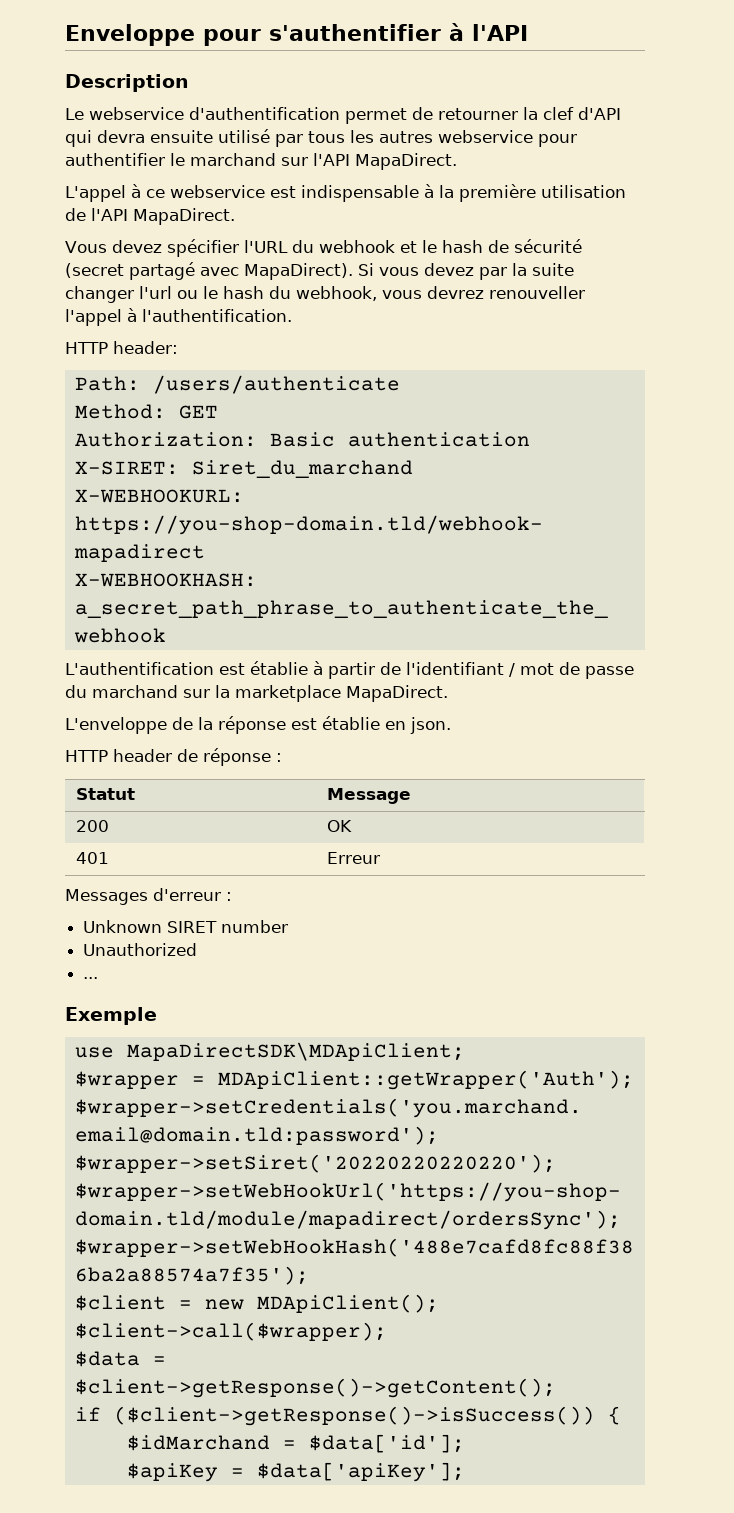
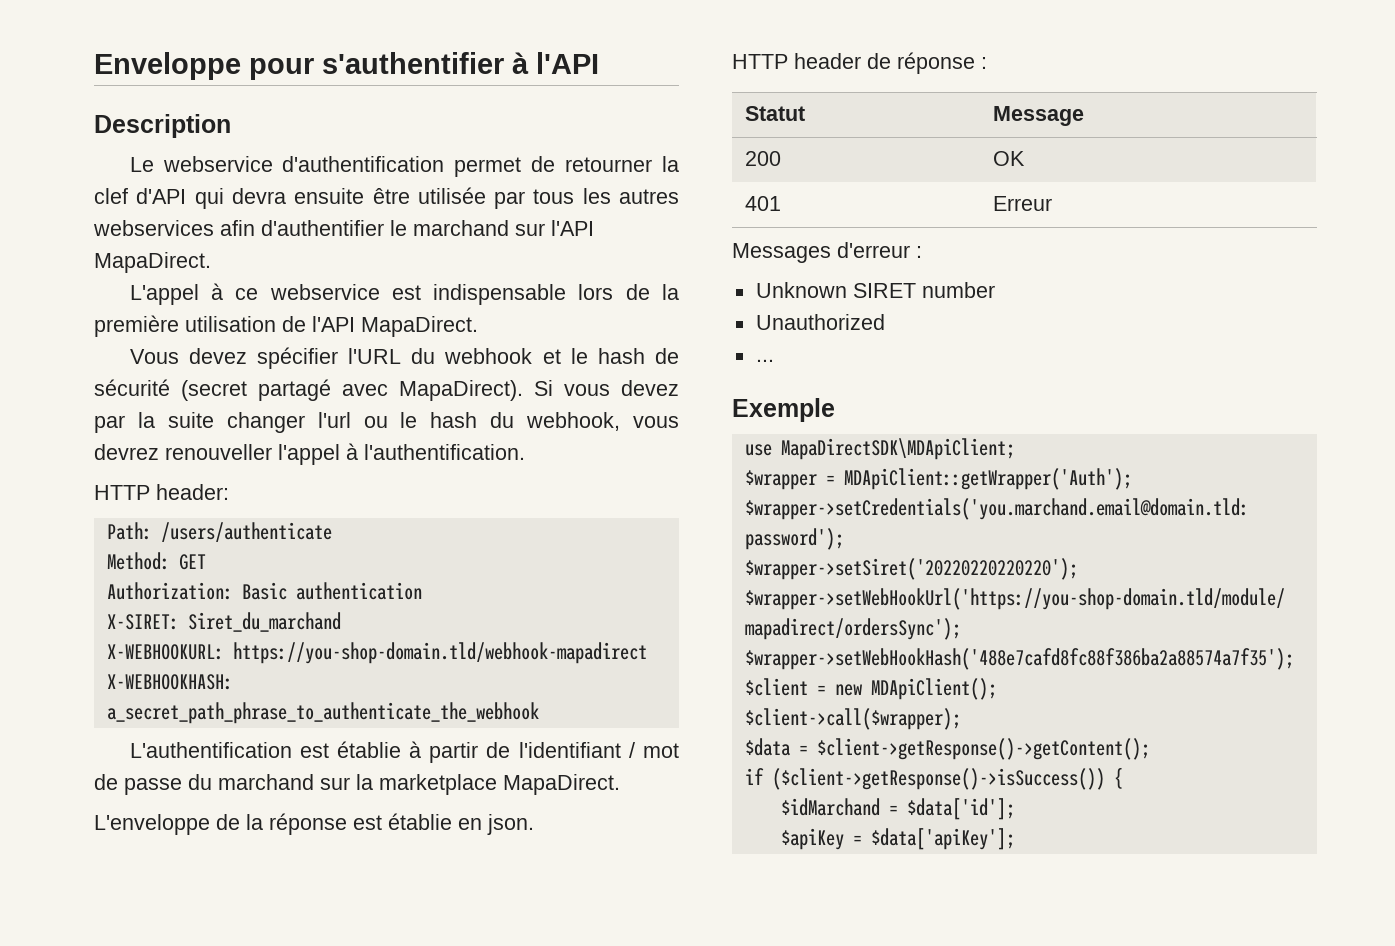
[218,129,270,143] utilisé -> [372,187,486,204] être utilisée
[438,130,577,147] [65,153,165,166] webservice pour authentifier -> [93,220,384,236] webservices afin d'authentifier
[424,184,434,198] à -> [578,284,650,300] lors de

